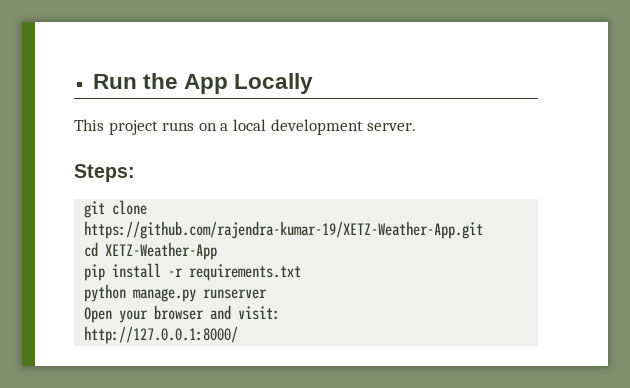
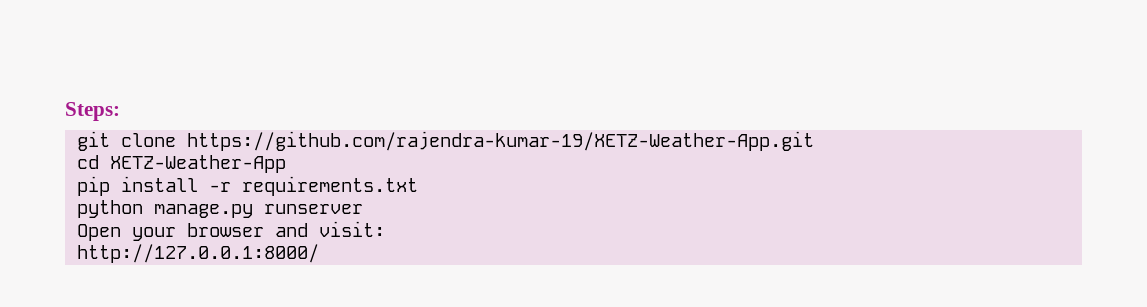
[92,73,313,94] [74,119,417,135] Run the App Locally // This project runs on a local development server. // -> (65, 111) none

